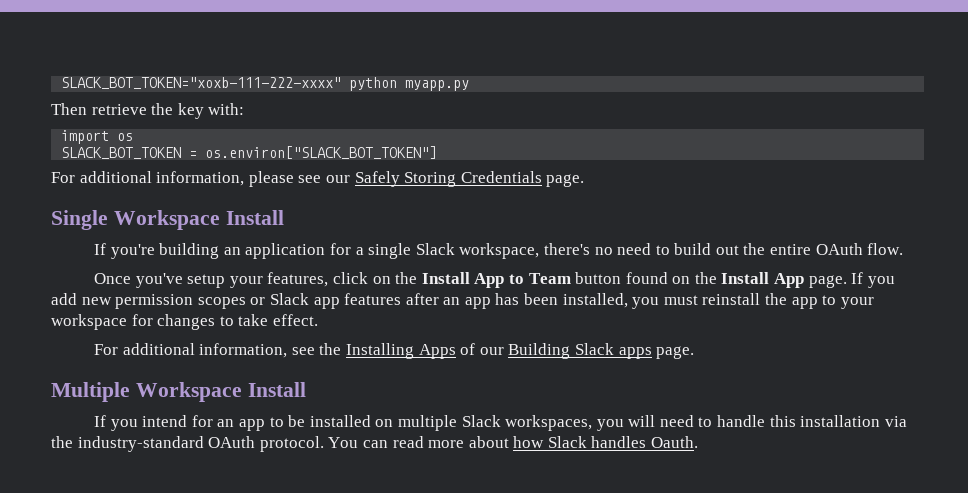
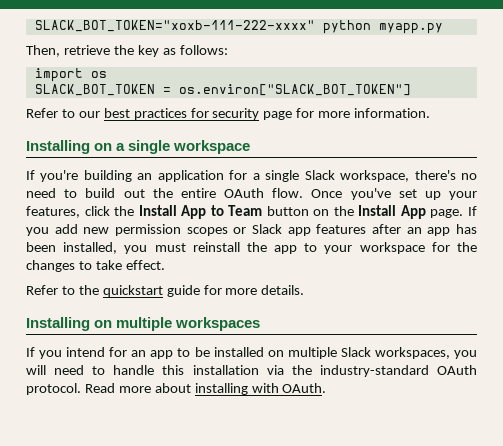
[51,103,87,115] Then -> [26,45,60,57] Then,
[208,103,245,115] with: -> [162,45,228,55] as follows:
[51,171,585,187] [51,210,284,230] For additional information, please see our Safely Storing Credentials page. // Single Workspace Install -> [26,108,431,120] [26,140,251,154] Refer to our best practices for security page for more information. // Installing on a single workspace
(904, 249) // -> (304, 193) none
[187,274,226,288] setup -> [398,189,441,200] set up
[372,276,391,284] on -> (110, 211) none
[625,272,668,284] found -> (309, 211) none
(153, 320) none -> [457,242,478,252] the
[94,343,695,359] [51,382,306,402] For additional information, see the Installing Apps of our Building Slack apps page. // Multiple Workspace Install -> [26,285,305,297] [26,317,261,331] Refer to the quickstart guide for more details. // Installing on multiple workspaces
[328,436,699,448] You can read more about how Slack handles Oauth. -> [84,383,327,395] Read more about installing with OAuth.

